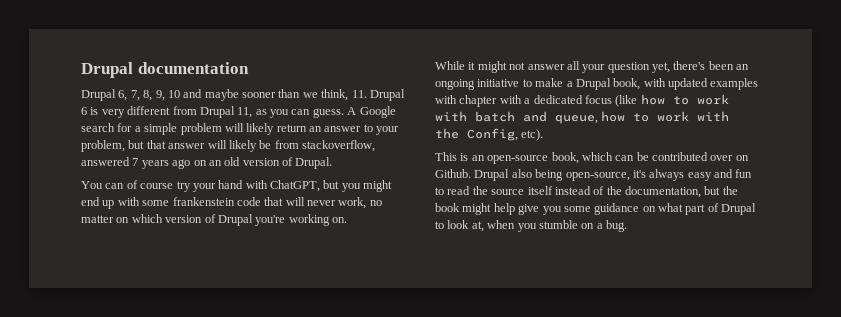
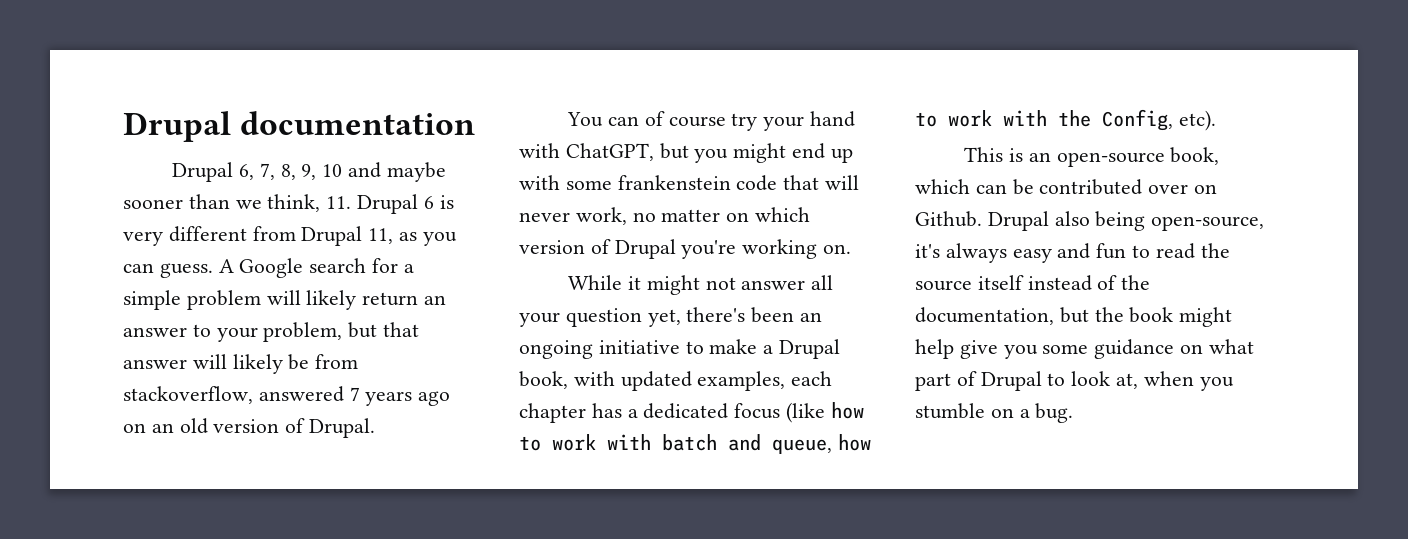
[710,78,759,90] [435,95,522,107] examples with chapter with -> [697,371,833,391] [519,403,622,423] examples, each chapter has

